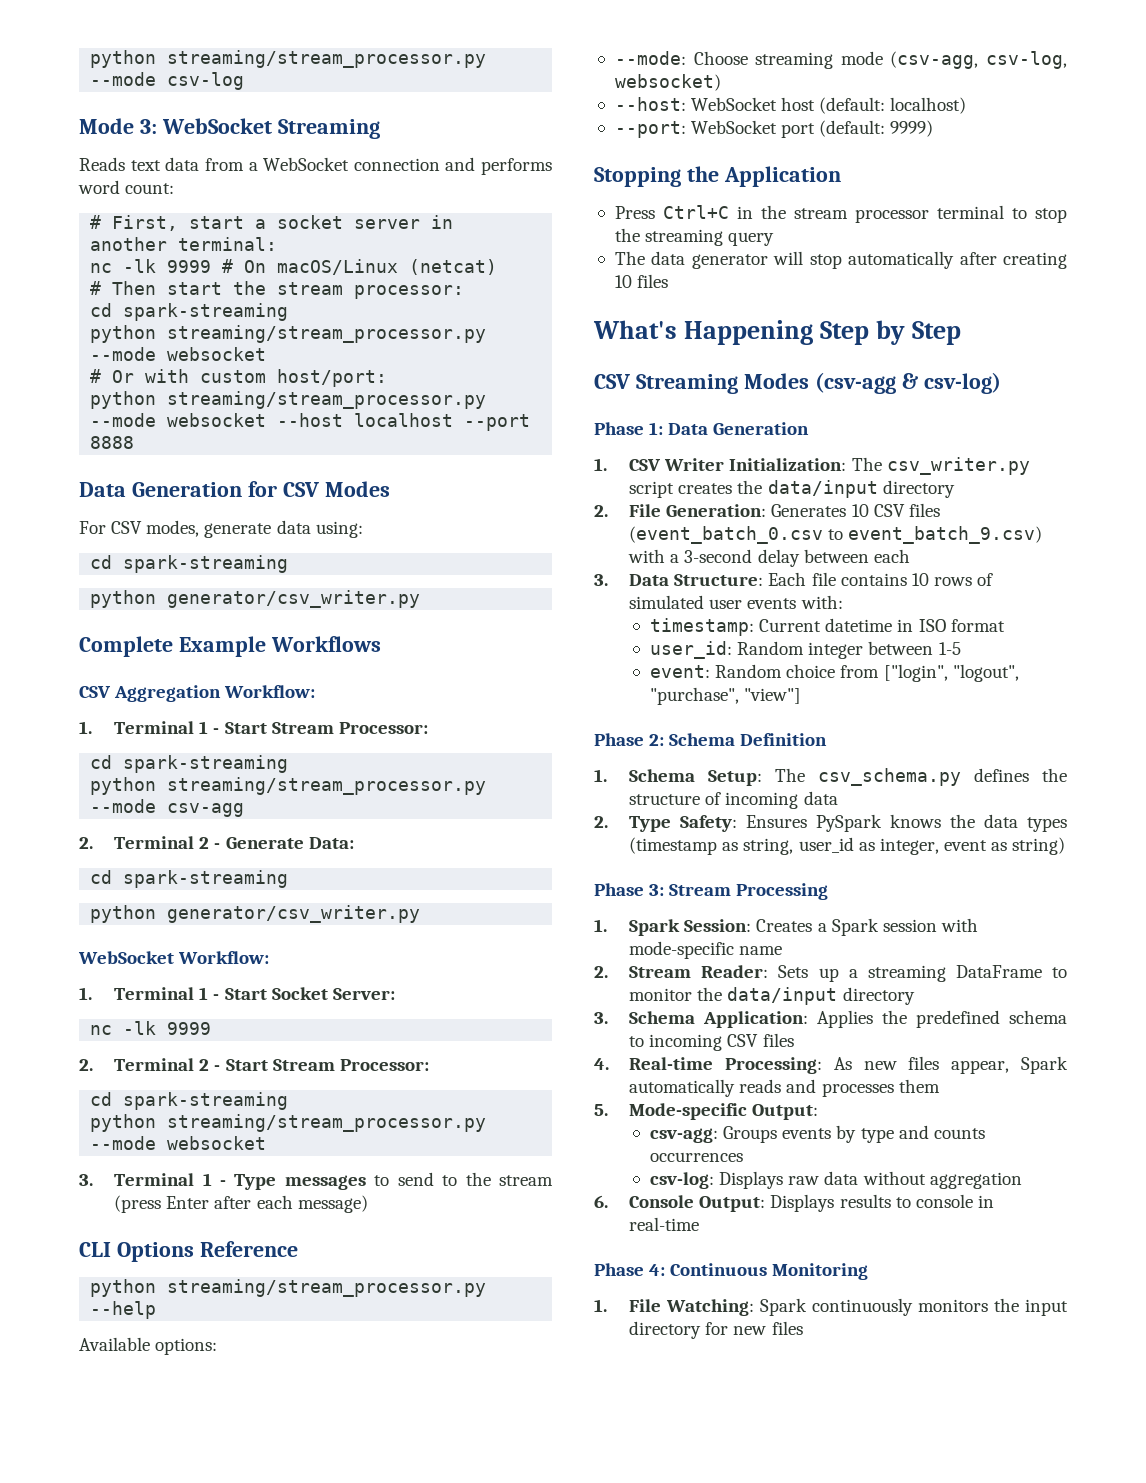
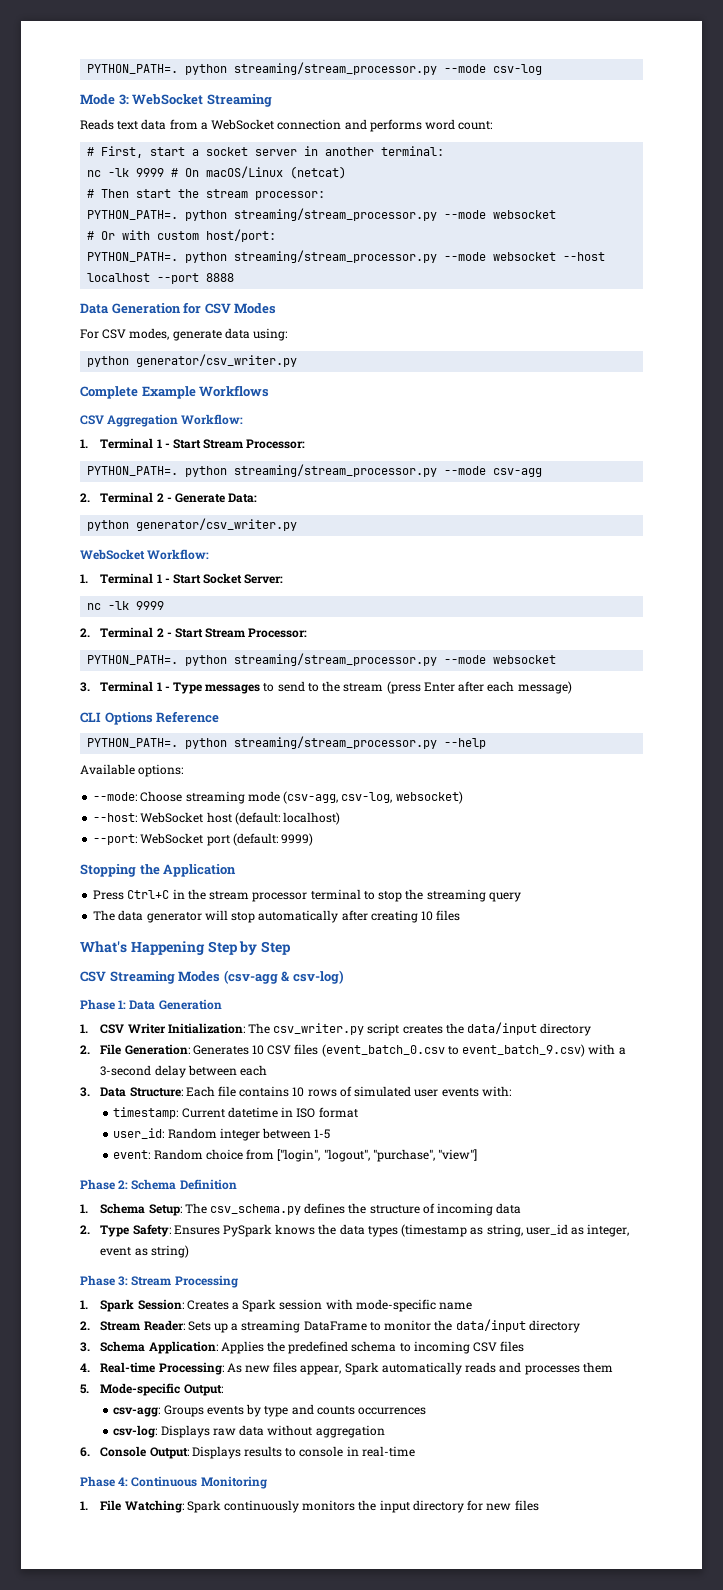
(90, 59) none -> [87,64,179,74] PYTHON_PATH=.
[90,303,289,321] cd spark-streaming // -> [87,210,179,220] PYTHON_PATH=.
(388, 378) none -> [87,252,179,262] PYTHON_PATH=.
[90,555,289,573] // cd spark-streaming -> (288, 334) none
[90,755,289,773] cd spark-streaming // -> [87,466,179,476] PYTHON_PATH=.
[90,870,289,888] // cd spark-streaming -> (258, 498) none
[90,1092,289,1110] cd spark-streaming // -> [87,655,179,665] PYTHON_PATH=.
(298, 1249) none -> [87,738,179,748] PYTHON_PATH=.

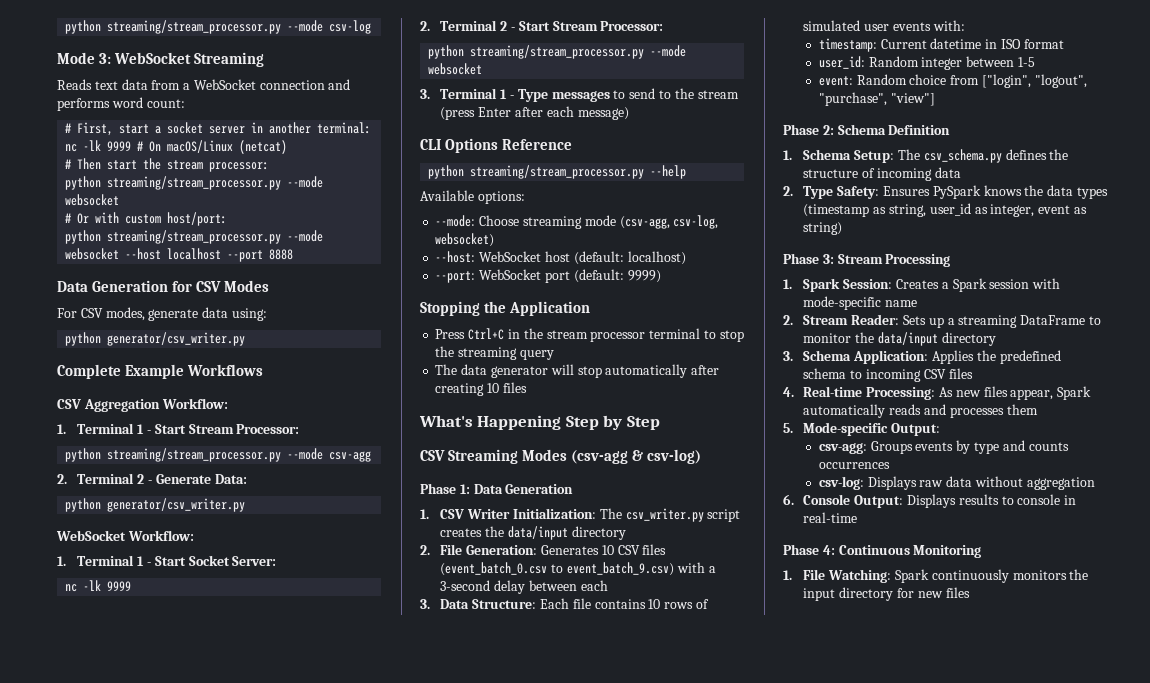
[87,64,179,74] PYTHON_PATH=. -> (65, 27) none
[87,210,179,220] PYTHON_PATH=. -> (270, 167) none
[87,252,179,262] PYTHON_PATH=. -> (228, 219) none
[87,466,179,476] PYTHON_PATH=. -> (300, 429) none
[87,655,179,665] PYTHON_PATH=. -> (664, 26) none
[87,738,179,748] PYTHON_PATH=. -> (573, 144) none

